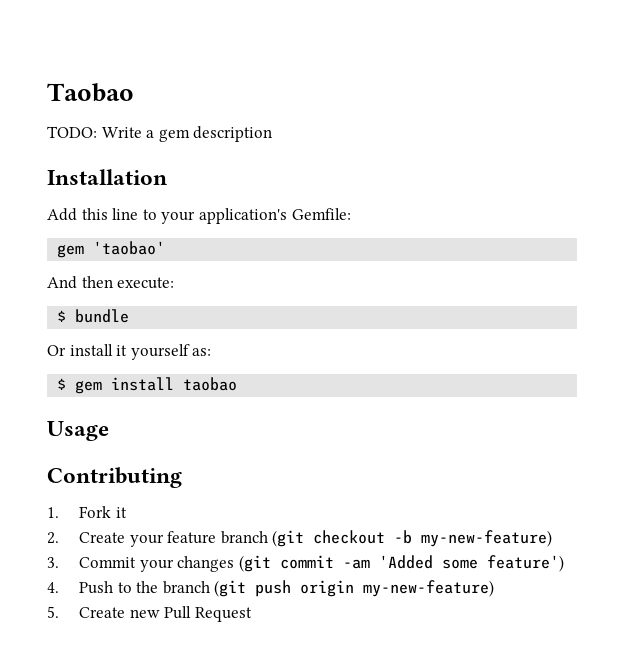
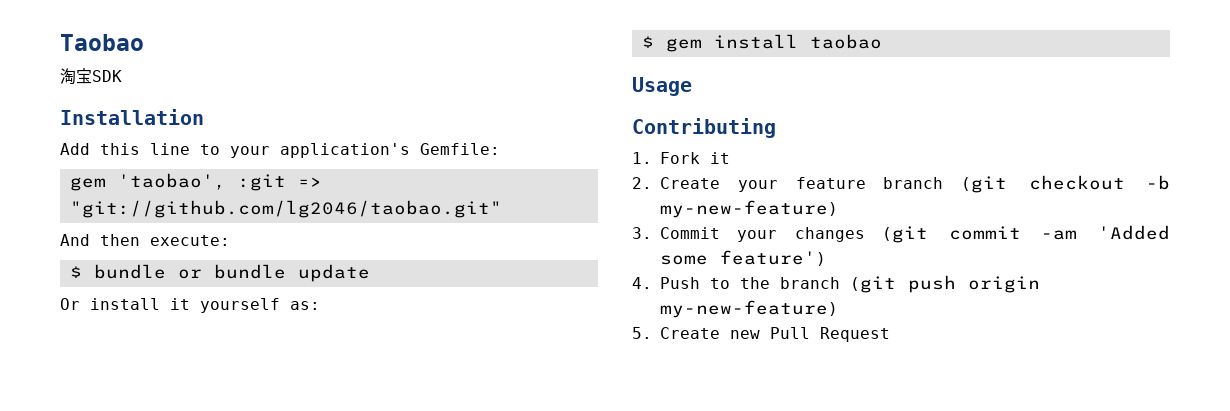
[47,126,273,142] TODO: Write a gem description -> [60,68,122,85] 淘宝SDK
[93,241,166,255] 'taobao' -> [117,173,322,191] [69,200,502,218] 'taobao', :git => "git://github.com/lg2046/taobao.git"
(130, 316) none -> [177,264,370,282] or bundle update

